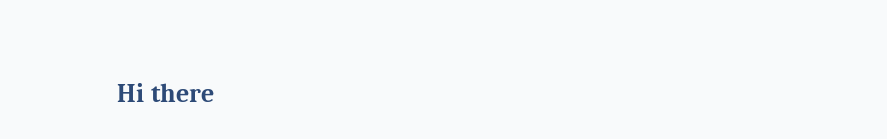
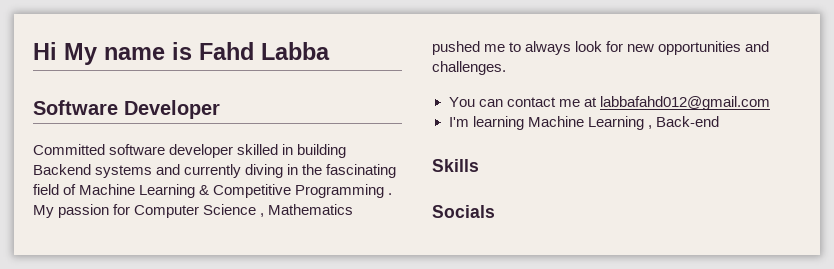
[150,83,214,102] there -> [64,42,330,65] [33,100,220,119] [33,144,347,158] [33,164,397,178] [33,184,393,198] [33,204,354,218] [432,41,770,55] [432,61,506,75] [448,96,770,110] [448,116,719,130] [432,159,479,172] [432,205,495,218] My name is Fahd Labba // Software Developer // Committed software developer skilled in building Backend systems and currently diving in the fascinating field of Machine Learning & Competitive Programming . My passion for Computer Science , Mathematics pushed me to always look for new opportunities and challenges. // You can contact me at labbafahd012@gmail.com // I'm learning Machine Learning , Back-end // Skills // Socials

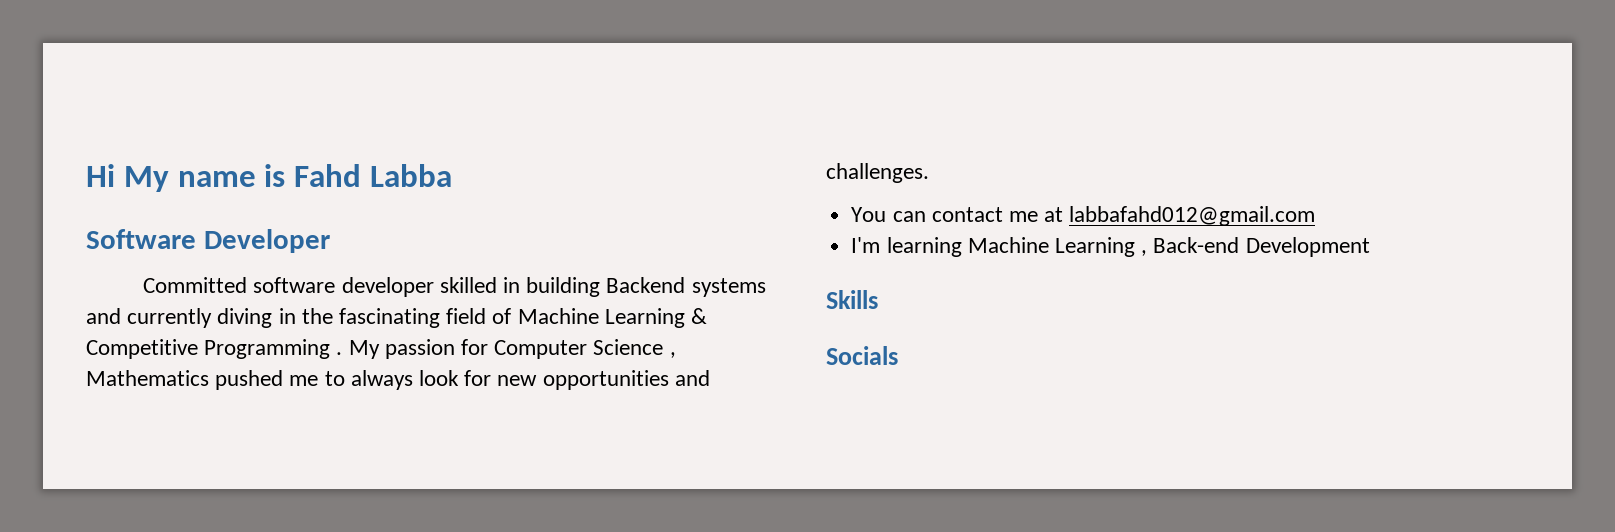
(719, 121) none -> [1245,237,1370,257] Development

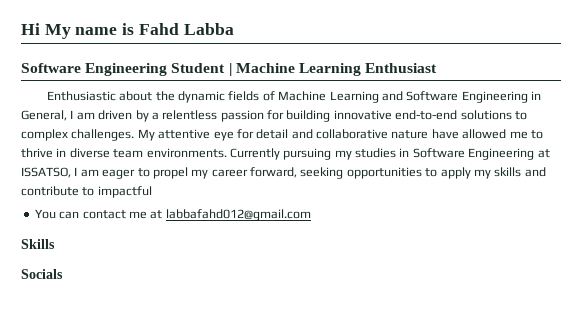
[203,229,330,253] [143,277,766,297] [86,308,708,328] [86,339,676,359] [86,370,710,390] [826,163,929,183] Developer // Committed software developer skilled in building Backend systems and currently diving in the fascinating field of Machine Learning & Competitive Programming . My passion for Computer Science , Mathematics pushed me to always look for new opportunities and challenges. -> [85,63,438,76] [46,91,542,103] [21,110,527,122] [21,129,543,141] [21,148,550,160] [21,167,546,179] [21,186,152,198] Engineering Student | Machine Learning Enthusiast // Enthusiastic about the dynamic fields of Machine Learning and Software Engineering in General, I am driven by a relentless passion for building innovative end-to-end solutions to complex challenges. My attentive eye for detail and collaborative nature have allowed me to thrive in diverse team environments. Currently pursuing my studies in Software Engineering at ISSATSO, I am eager to propel my career forward, seeking opportunities to apply my skills and contribute to impactful
[851,237,1370,257] // I'm learning Machine Learning , Back-end Development -> (311, 215) none

